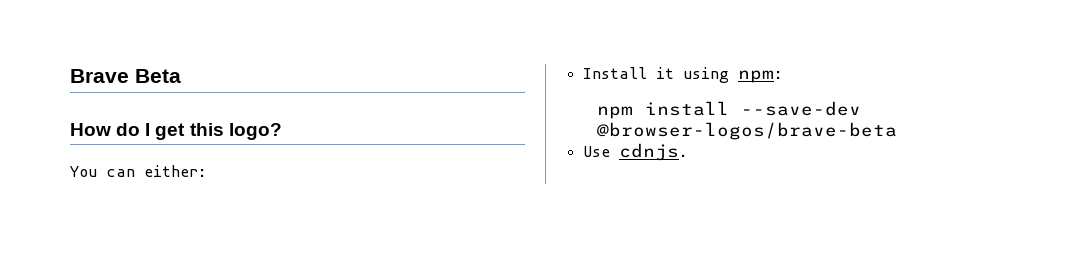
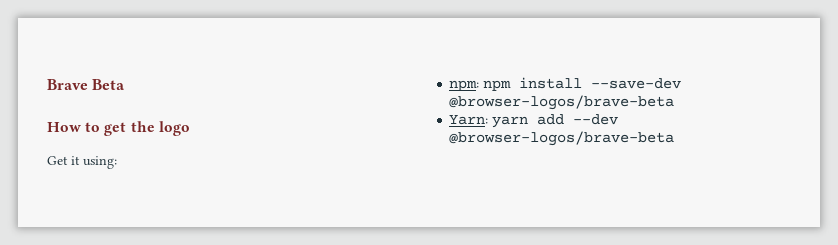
[116,123,282,140] [70,165,207,177] [583,67,730,83] do I get this logo? // You can either: // Install it using -> [85,121,190,136] [47,156,117,169] to get the logo // Get it using: //
(784, 76) // -> (480, 85) none
[583,143,689,161] Use cdnjs. -> [449,114,619,128] [449,131,675,146] Yarn: yarn add --dev @browser-logos/brave-beta

